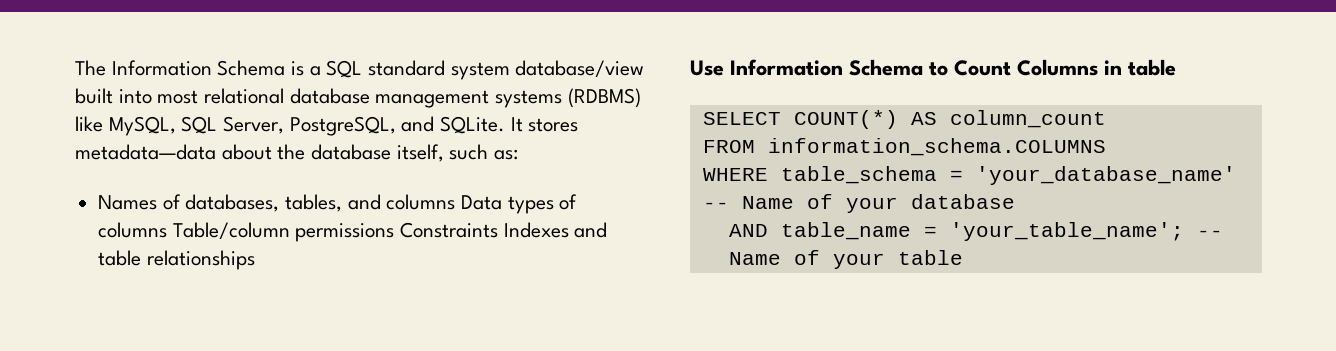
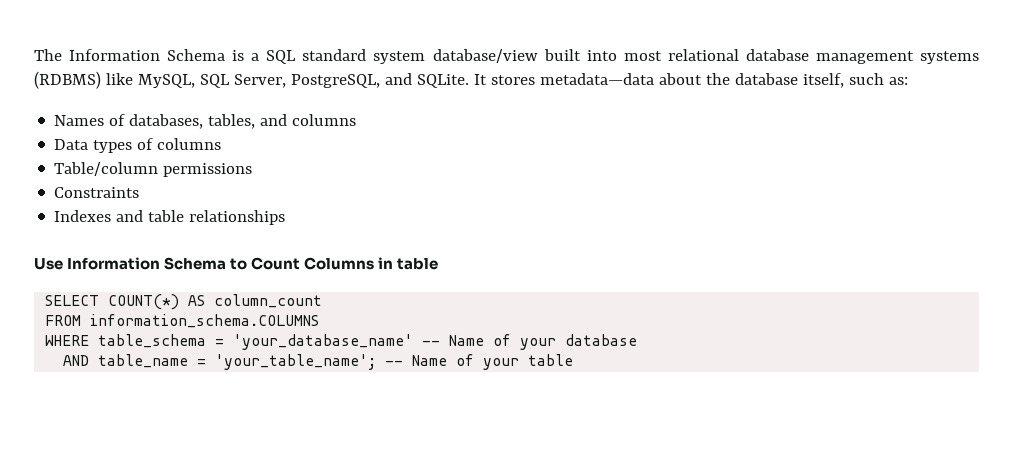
(456, 202) none -> (357, 120) //
(168, 230) none -> (222, 144) //
(395, 232) none -> (253, 170) //
(499, 230) none -> (140, 192) //

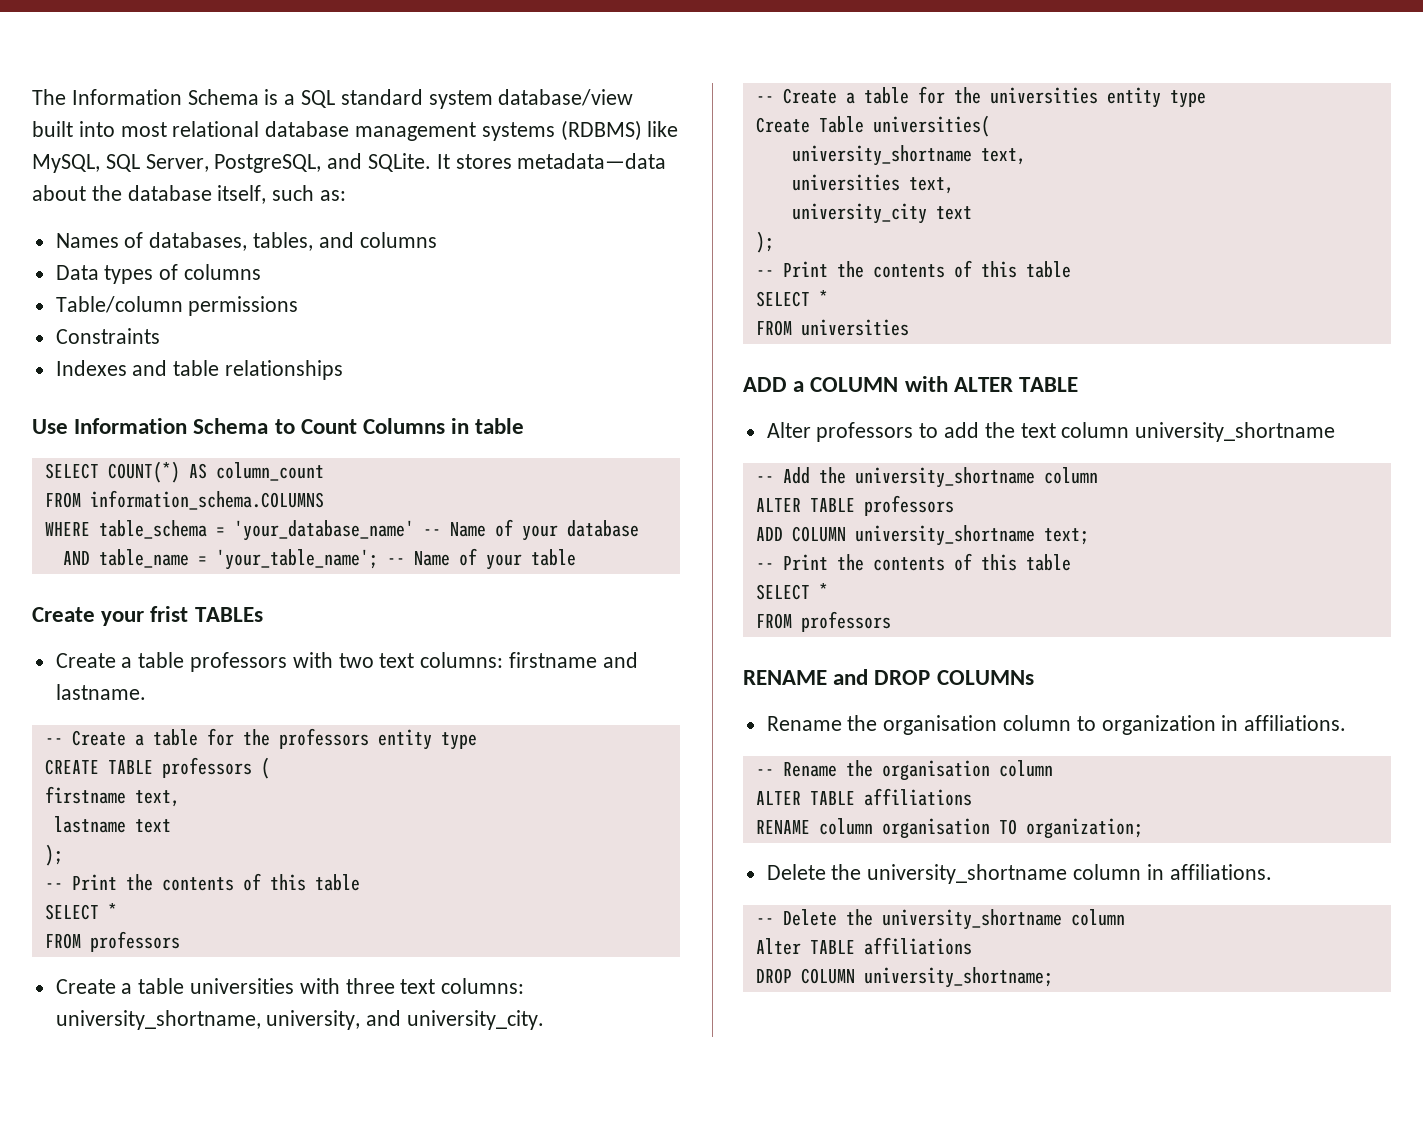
(574, 360) none -> [32,606,263,626] [55,652,638,672] [55,684,146,700] [44,728,477,750] [44,757,270,779] [44,786,180,807] [53,816,171,833] [44,844,63,866] [44,873,360,891] [44,903,117,920] [44,931,180,952] [55,978,525,994] [55,1010,545,1030] [755,86,1206,108] [755,115,990,137] [791,145,1026,166] [791,174,954,194] [791,203,972,224] [755,231,774,253] [755,260,1071,278] [755,290,828,307] [755,319,909,336] [743,376,1079,392] [766,422,1336,442] [755,467,1098,488] [755,495,954,516] [755,525,1089,546] [755,553,1071,571] [755,583,828,600] [755,611,891,632] [743,669,1034,685] [766,715,1347,735] [755,760,1053,781] [755,788,972,806] [755,818,1143,839] [766,864,1272,884] [755,909,1125,930] [755,937,972,955] [755,967,1053,988] // Create your frist TABLEs // Create a table professors with two text columns: firstname and lastname. // -- Create a table for the professors entity type // CREATE TABLE professors ( // firstname text, // lastname text // ); // -- Print the contents of this table // SELECT * // FROM professors // Create a table universities with three text columns: university_shortname, university, and university_city. // -- Create a table for the universities entity type // Create Table universities( // university_shortname text, // universities text, // university_city text // ); // -- Print the contents of this table // SELECT * // FROM universities // ADD a COLUMN with ALTER TABLE // Alter professors to add the text column university_shortname // -- Add the university_shortname column // ALTER TABLE professors // ADD COLUMN university_shortname text; // -- Print the contents of this table // SELECT * // FROM professors // RENAME and DROP COLUMNs // Rename the organisation column to organization in affiliations. // -- Rename the organisation column // ALTER TABLE affiliations // RENAME column organisation TO organization; // Delete the university_shortname column in affiliations. // -- Delete the university_shortname column // Alter TABLE affiliations // DROP COLUMN university_shortname;

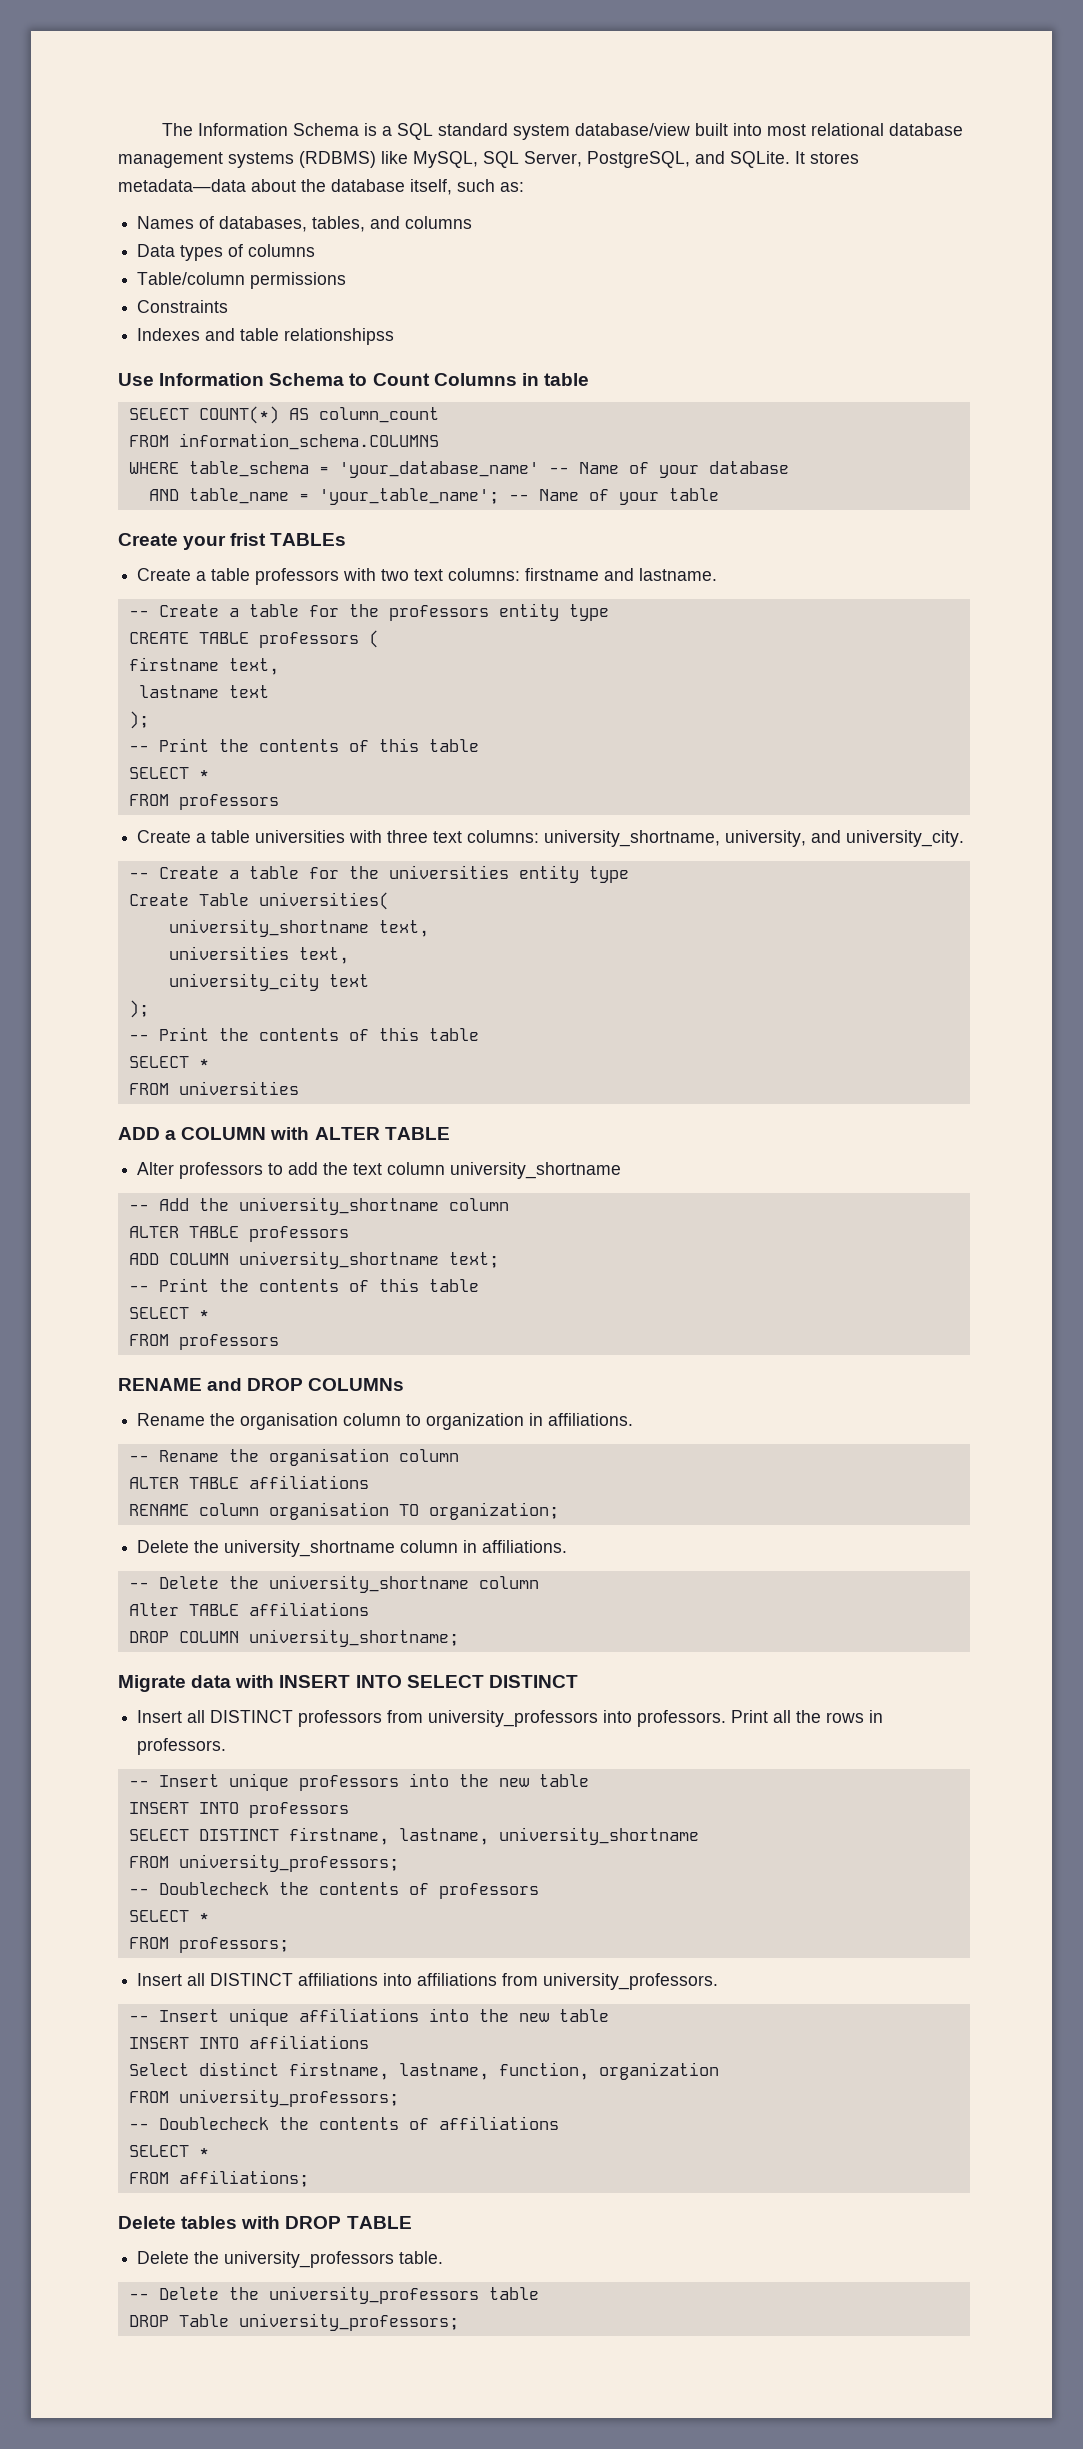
[225,360,344,380] relationships -> [284,328,395,345] relationshipss
(1053, 977) none -> [118,1675,578,1692] [137,1710,884,1727] [137,1738,227,1755] [128,1773,589,1791] [128,1802,349,1818] [128,1827,699,1845] [128,1854,399,1872] [128,1882,539,1899] [128,1910,209,1922] [128,1937,289,1953] [137,1973,719,1990] [128,2008,609,2026] [128,2035,369,2049] [128,2062,719,2080] [128,2089,399,2107] [128,2116,559,2130] [128,2145,209,2157] [128,2170,309,2187] [118,2216,412,2229] [137,2251,444,2268] [128,2286,539,2304] [128,2313,459,2331] // Migrate data with INSERT INTO SELECT DISTINCT // Insert all DISTINCT professors from university_professors into professors. Print all the rows in professors. // -- Insert unique professors into the new table // INSERT INTO professors // SELECT DISTINCT firstname, lastname, university_shortname // FROM university_professors; // -- Doublecheck the contents of professors // SELECT * // FROM professors; // Insert all DISTINCT affiliations into affiliations from university_professors. // -- Insert unique affiliations into the new table // INSERT INTO affiliations // Select distinct firstname, lastname, function, organization // FROM university_professors; // -- Doublecheck the contents of affiliations // SELECT * // FROM affiliations; // Delete tables with DROP TABLE // Delete the university_professors table. // -- Delete the university_professors table // DROP Table university_professors;

